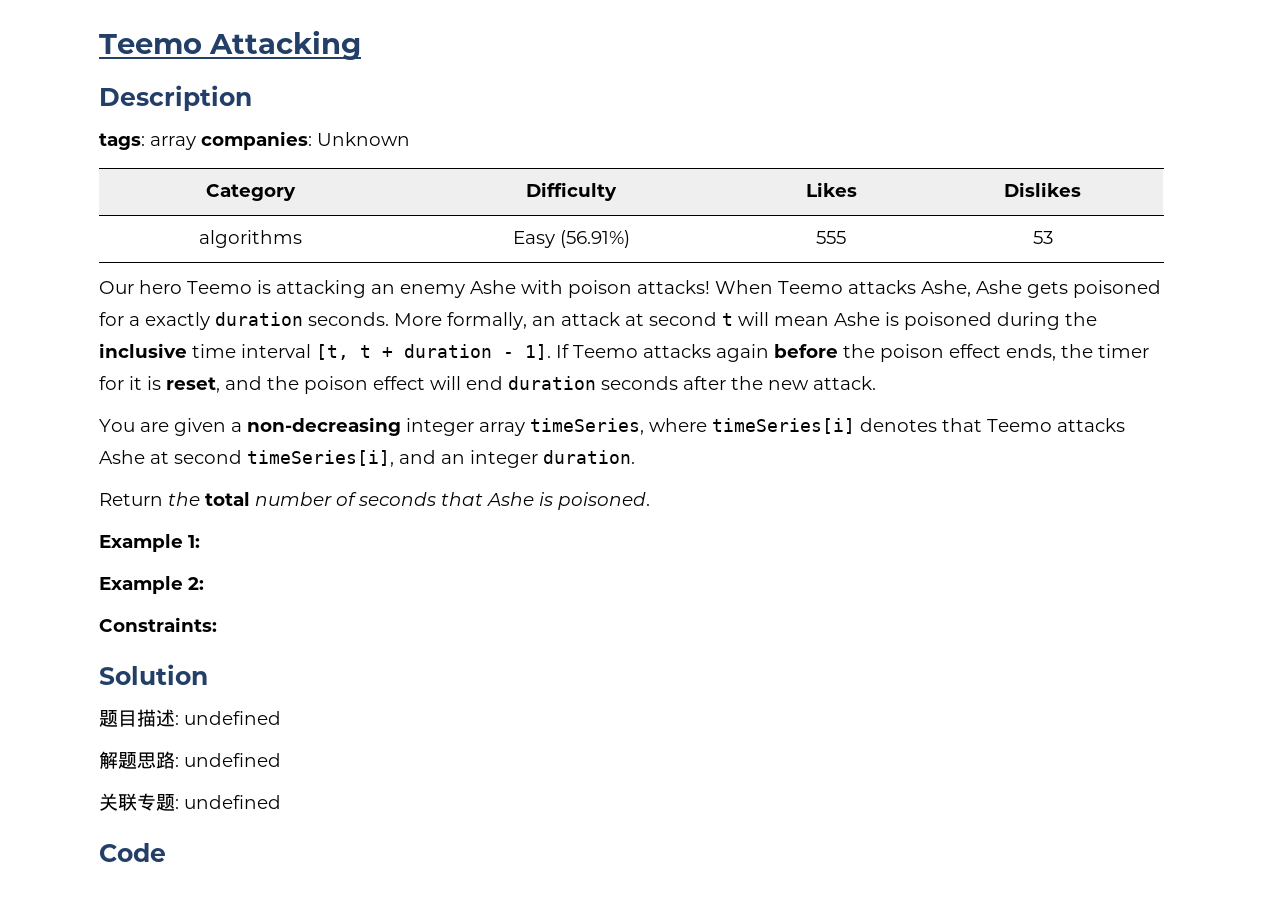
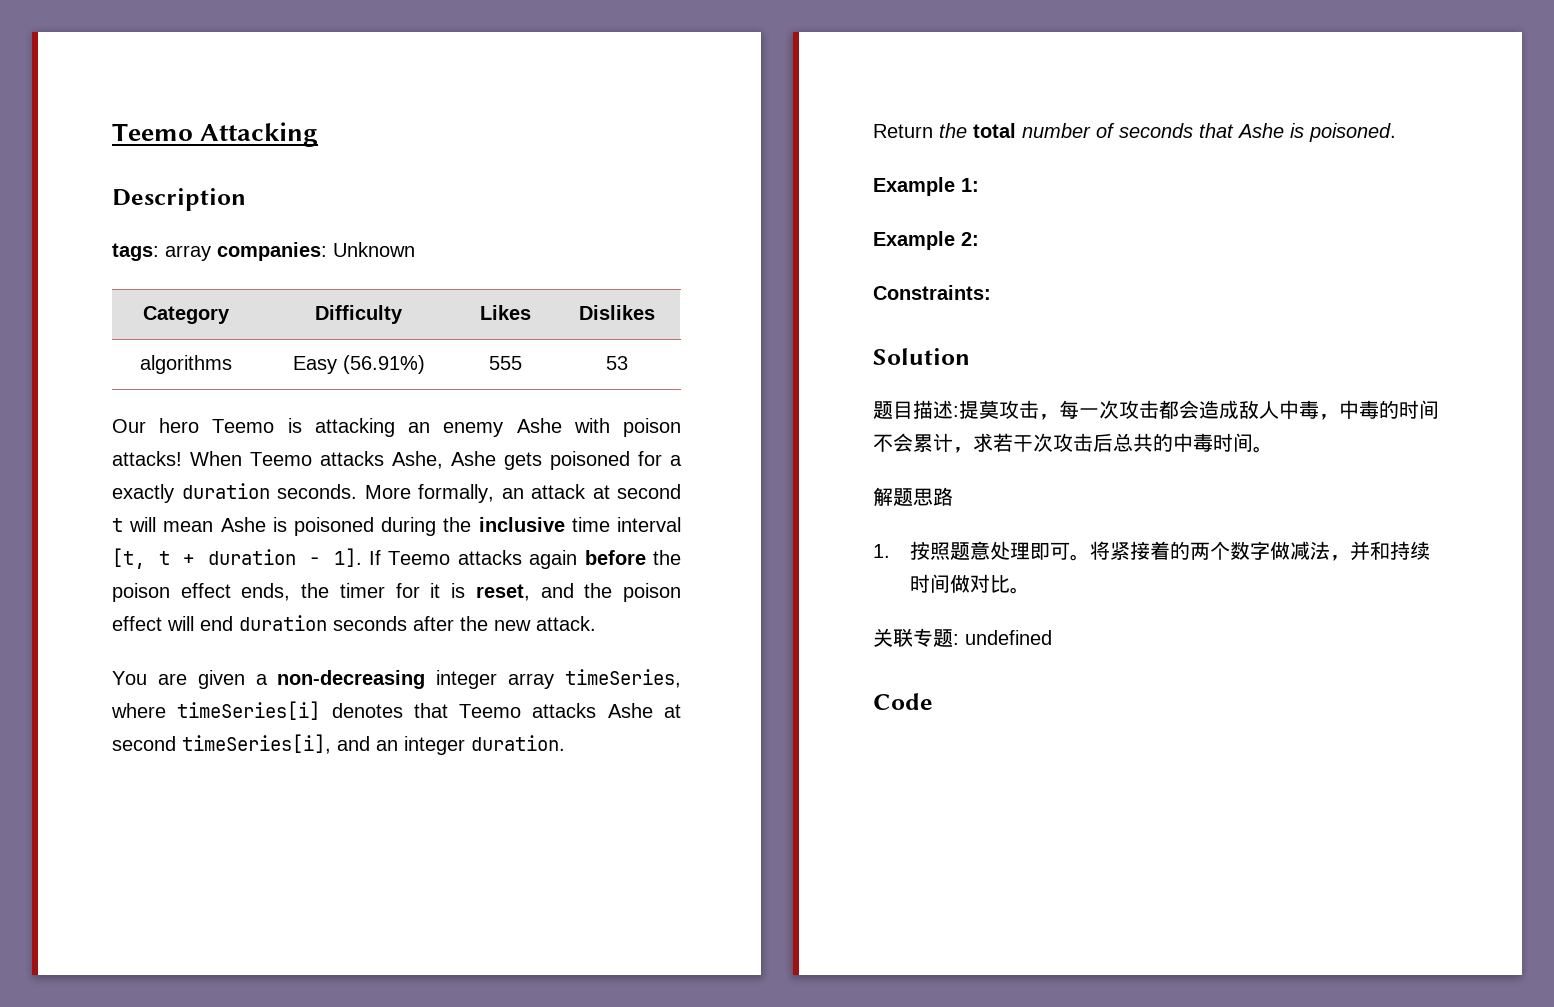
[184,711,281,725] [99,751,281,769] undefined // 解题思路: undefined -> [959,400,1439,420] [873,433,1273,453] [873,487,953,506] [873,541,1430,561] [909,574,1030,594] 提莫攻击，每一次攻击都会造成敌人中毒，中毒的时间不会累计，求若干次攻击后总共的中毒时间。 // 解题思路 // 1.按照题意处理即可。将紧接着的两个数字做减法，并和持续时间做对比。

